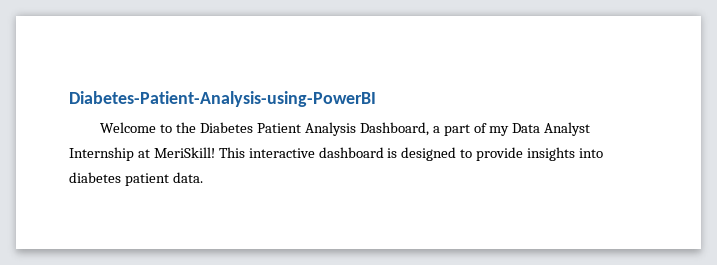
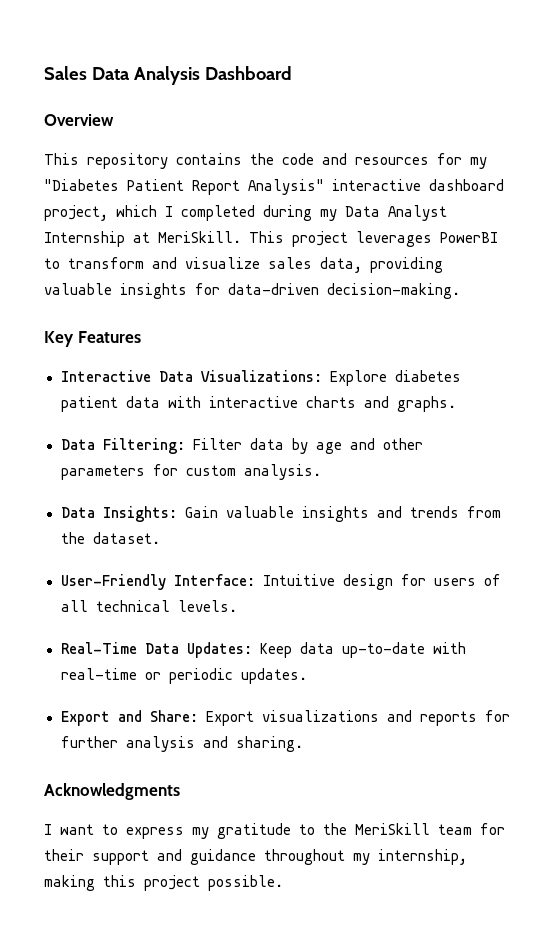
[69,91,376,107] [100,122,487,136] Diabetes-Patient-Analysis-using-PowerBI // Welcome to the Diabetes Patient Analysis Dashboard, a part of -> [44,66,292,85] [44,114,114,126] [44,153,487,169] [44,179,504,195] [44,205,312,221] Sales Data Analysis Dashboard // Overview // This repository contains the code and resources for my "Diabetes Patient Report Analysis" interactive dashboard project, which I completed during
[153,147,604,161] [69,172,203,186] MeriSkill! This interactive dashboard is designed to provide insights into diabetes patient data. -> [158,231,498,247] [44,257,443,273] [44,283,460,299] [44,331,141,347] [60,370,461,386] [60,396,456,412] [60,438,423,454] [60,464,321,480] [60,506,501,522] [60,532,160,544] [60,574,501,590] [60,600,237,612] [60,642,466,658] [60,668,307,684] [60,710,510,726] [60,736,303,752] [44,783,180,800] [44,823,505,839] [44,849,467,865] [44,875,283,891] MeriSkill. This project leverages PowerBI to transform and visualize sales data, providing valuable insights for data-driven decision-making. // Key Features // Interactive Data Visualizations: Explore diabetes patient data with interactive charts and graphs. // Data Filtering: Filter data by age and other parameters for custom analysis. // Data Insights: Gain valuable insights and trends from the dataset. // User-Friendly Interface: Intuitive design for users of all technical levels. // Real-Time Data Updates: Keep data up-to-date with real-time or periodic updates. // Export and Share: Export visualizations and reports for further analysis and sharing. // Acknowledgments // I want to express my gratitude to the MeriSkill team for their support and guidance throughout my internship, making this project possible.

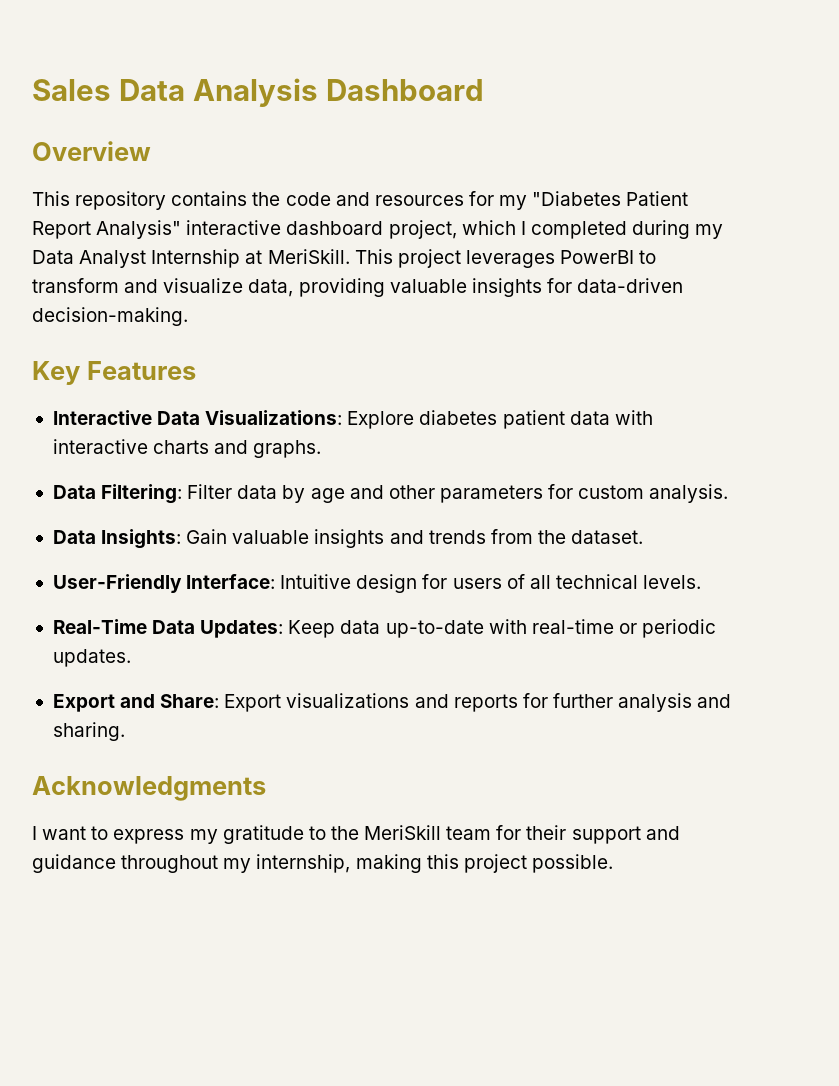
[268,257,312,269] sales -> (244, 285) none

